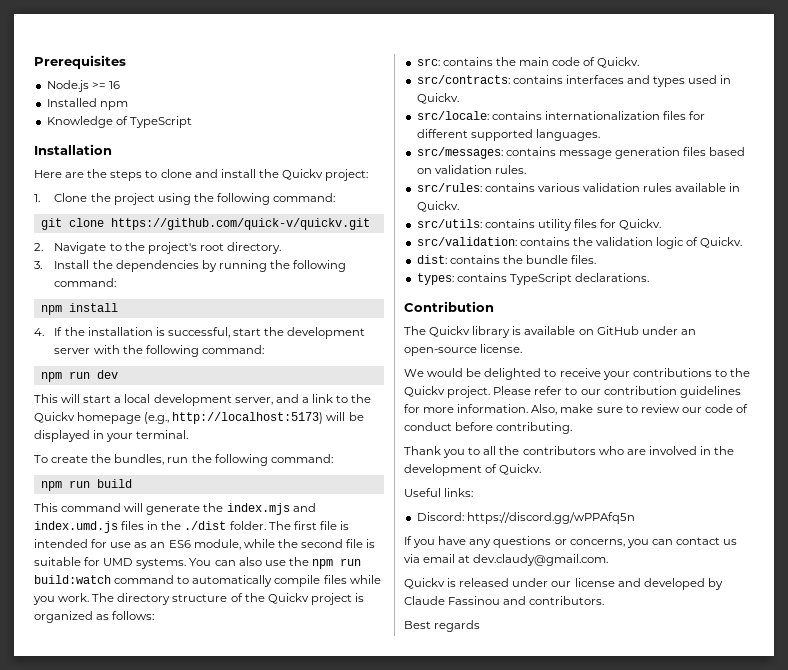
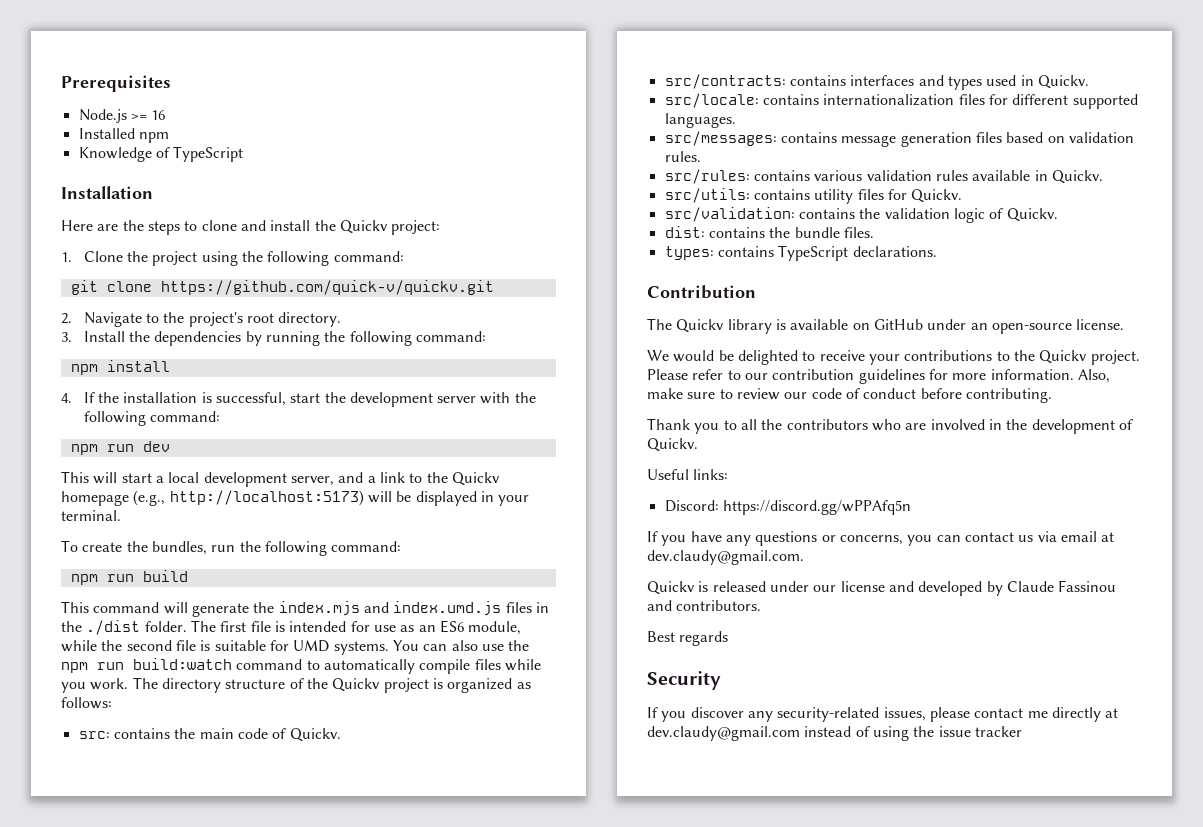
(481, 626) none -> [647,671,721,690] [647,707,1119,722] [647,726,1022,741] // Security // If you discover any security-related issues, please contact me directly at dev.claudy@gmail.com instead of using the issue tracker

